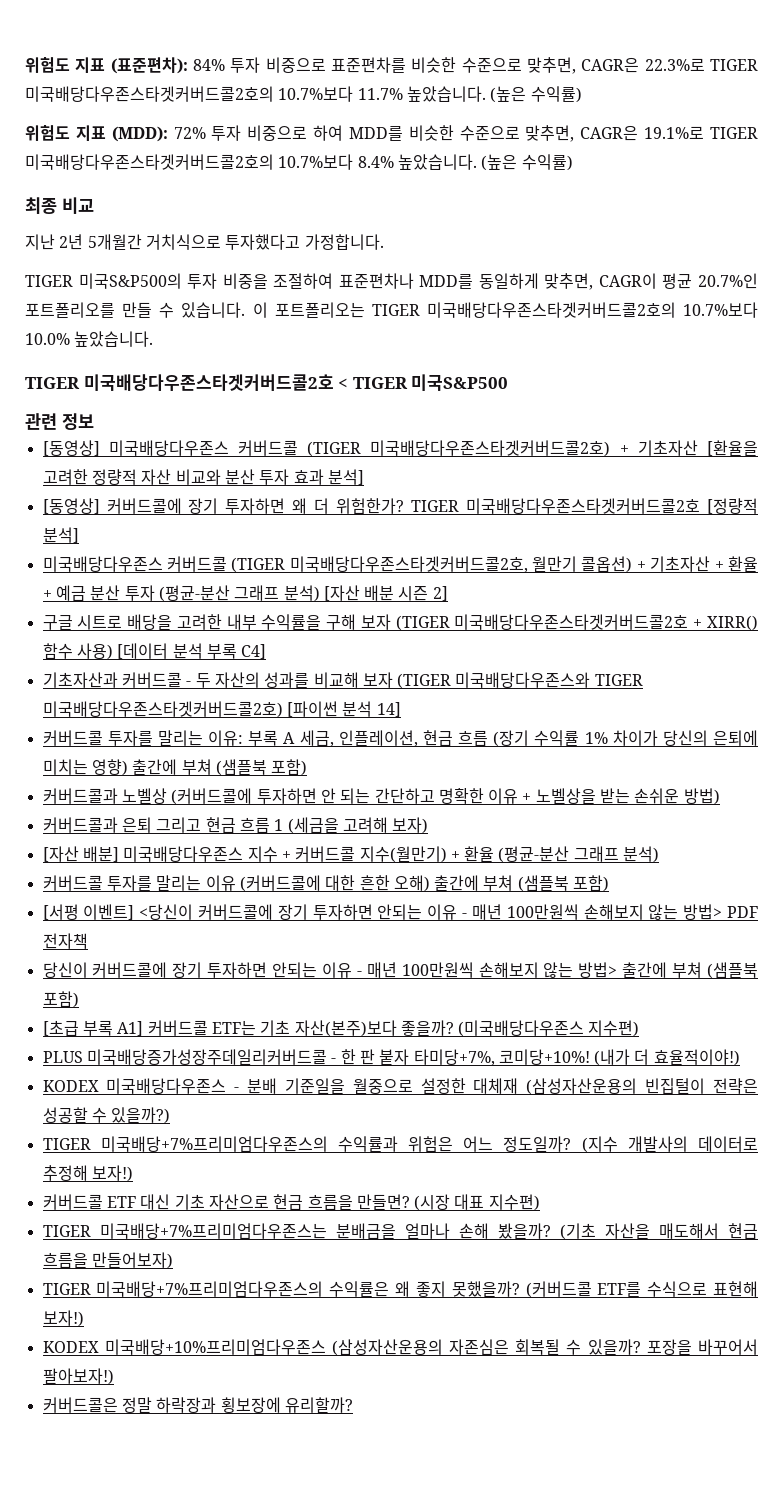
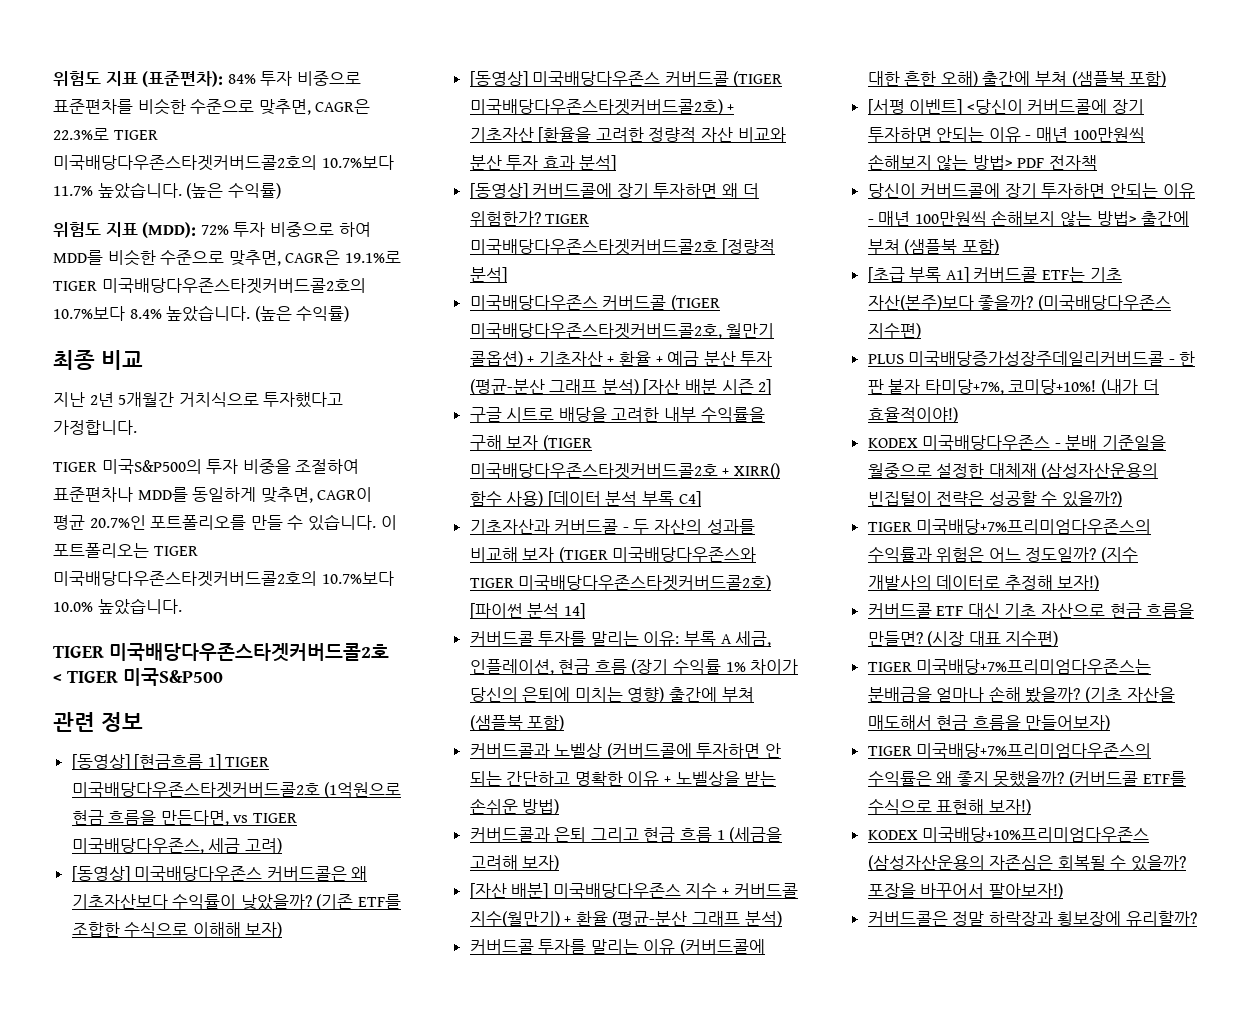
(94, 421) none -> [71,754,270,770] [71,782,402,798] [71,810,298,826] [71,838,282,854] [71,866,368,882] [71,894,402,910] [71,922,283,938] // [동영상] [현금흐름 1] TIGER 미국배당다우존스타겟커버드콜2호 (1억원으로 현금 흐름을 만든다면, vs TIGER 미국배당다우존스, 세금 고려) // [동영상] 미국배당다우존스 커버드콜은 왜 기초자산보다 수익률이 낮았을까? (기존 ETF를 조합한 수식으로 이해해 보자)

